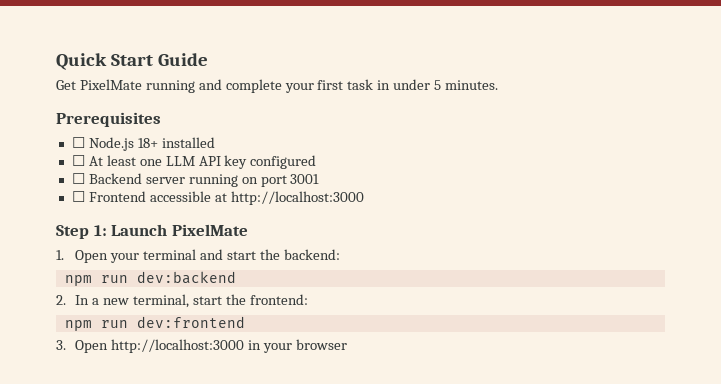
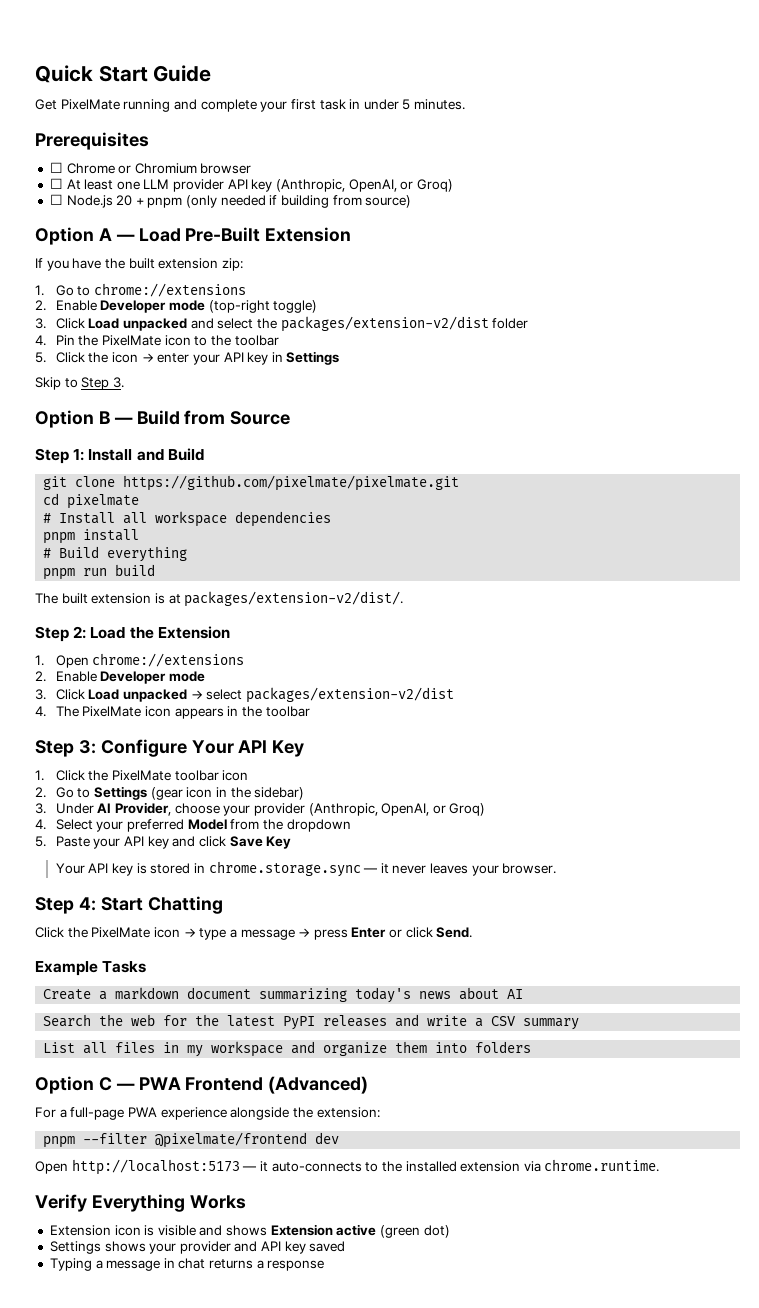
[88,137,215,151] Node.js 18+ installed -> [66,163,252,174] Chrome or Chromium browser
[198,155,317,169] [71,173,320,187] [71,191,364,205] [56,224,248,239] [56,249,340,263] [64,271,236,286] [56,294,308,308] [64,316,245,331] [56,339,347,353] API key configured // ☐ Backend server running on port 3001 // ☐ Frontend accessible at http://localhost:3000 // Step 1: Launch PixelMate // 1. Open your terminal and start the backend: // npm run dev:backend // 2. In a new terminal, start the frontend: // npm run dev:frontend // 3. Open http://localhost:3000 in your browser -> [173,179,453,192] [49,194,412,208] [35,227,352,245] [35,258,243,271] [35,283,246,297] [35,300,318,313] [35,316,529,332] [35,335,279,346] [35,351,340,365] [35,377,124,390] [35,410,291,428] [35,448,204,464] [43,475,460,491] [43,493,140,509] [43,511,332,527] [43,529,140,544] [43,546,188,562] [43,564,156,580] [35,591,404,607] [35,626,230,642] [35,653,245,668] [35,671,205,684] [35,687,454,703] [35,706,310,719] [35,739,305,757] [35,770,249,781] [35,786,305,800] [35,802,486,816] [35,819,351,832] [35,836,292,849] [55,861,557,877] [35,896,223,914] [35,927,473,940] [35,961,147,976] [43,987,524,1003] [43,1014,580,1030] [43,1041,532,1057] [35,1076,369,1094] [35,1107,380,1120] [43,1132,340,1148] [35,1159,660,1175] [35,1194,246,1212] [49,1224,450,1238] [49,1241,346,1254] [49,1258,325,1271] provider API key (Anthropic, OpenAI, or Groq) // ☐ Node.js 20 + pnpm (only needed if building from source) // Option A — Load Pre-Built Extension // If you have the built extension zip: // 1. Go to chrome://extensions // 2. Enable Developer mode (top-right toggle) // 3. Click Load unpacked and select the packages/extension-v2/dist folder // 4. Pin the PixelMate icon to the toolbar // 5. Click the icon → enter your API key in Settings // Skip to Step 3. // Option B — Build from Source // Step 1: Install and Build // git clone https://github.com/pixelmate/pixelmate.git // cd pixelmate // # Install all workspace dependencies // pnpm install // # Build everything // pnpm run build // The built extension is at packages/extension-v2/dist/. // Step 2: Load the Extension // 1. Open chrome://extensions // 2. Enable Developer mode // 3. Click Load unpacked → select packages/extension-v2/dist // 4. The PixelMate icon appears in the toolbar // Step 3: Configure Your API Key // 1. Click the PixelMate toolbar icon // 2. Go to Settings (gear icon in the sidebar) // 3. Under AI Provider, choose your provider (Anthropic, OpenAI, or Groq) // 4. Select your preferred Model from the dropdown // 5. Paste your API key and click Save Key // Your API key is stored in chrome.storage.sync — it never leaves your browser. // Step 4: Start Chatting // Click the PixelMate icon → type a message → press Enter or click Send. // Example Tasks // Create a markdown document summarizing today's news about AI // Search the web for the latest PyPI releases and write a CSV summary // List all files in my workspace and organize them into folders // Option C — PWA Frontend (Advanced) // For a full-page PWA experience alongside the extension: // pnpm --filter @pixelmate/frontend dev // Open http://localhost:5173 — it auto-connects to the installed extension via chrome.runtime. // Verify Everything Works // Extension icon is visible and shows Extension active (green dot) // Settings shows your provider and API key saved // Typing a message in chat returns a response

